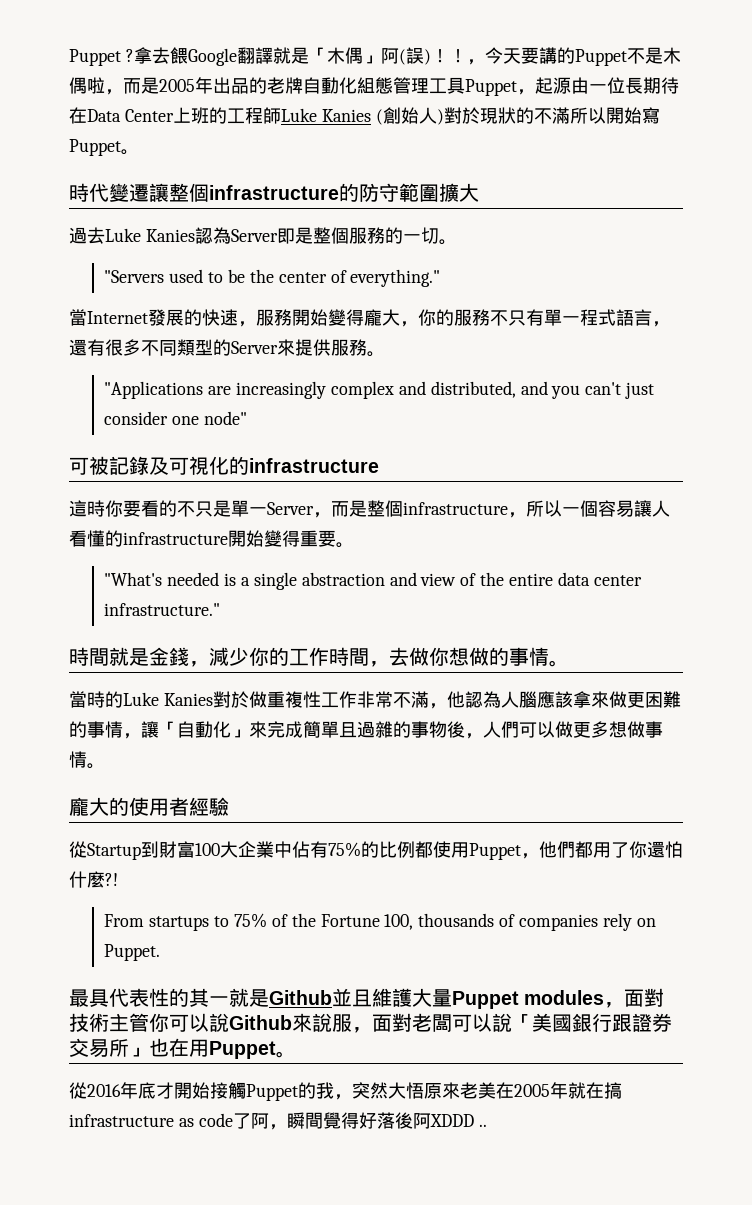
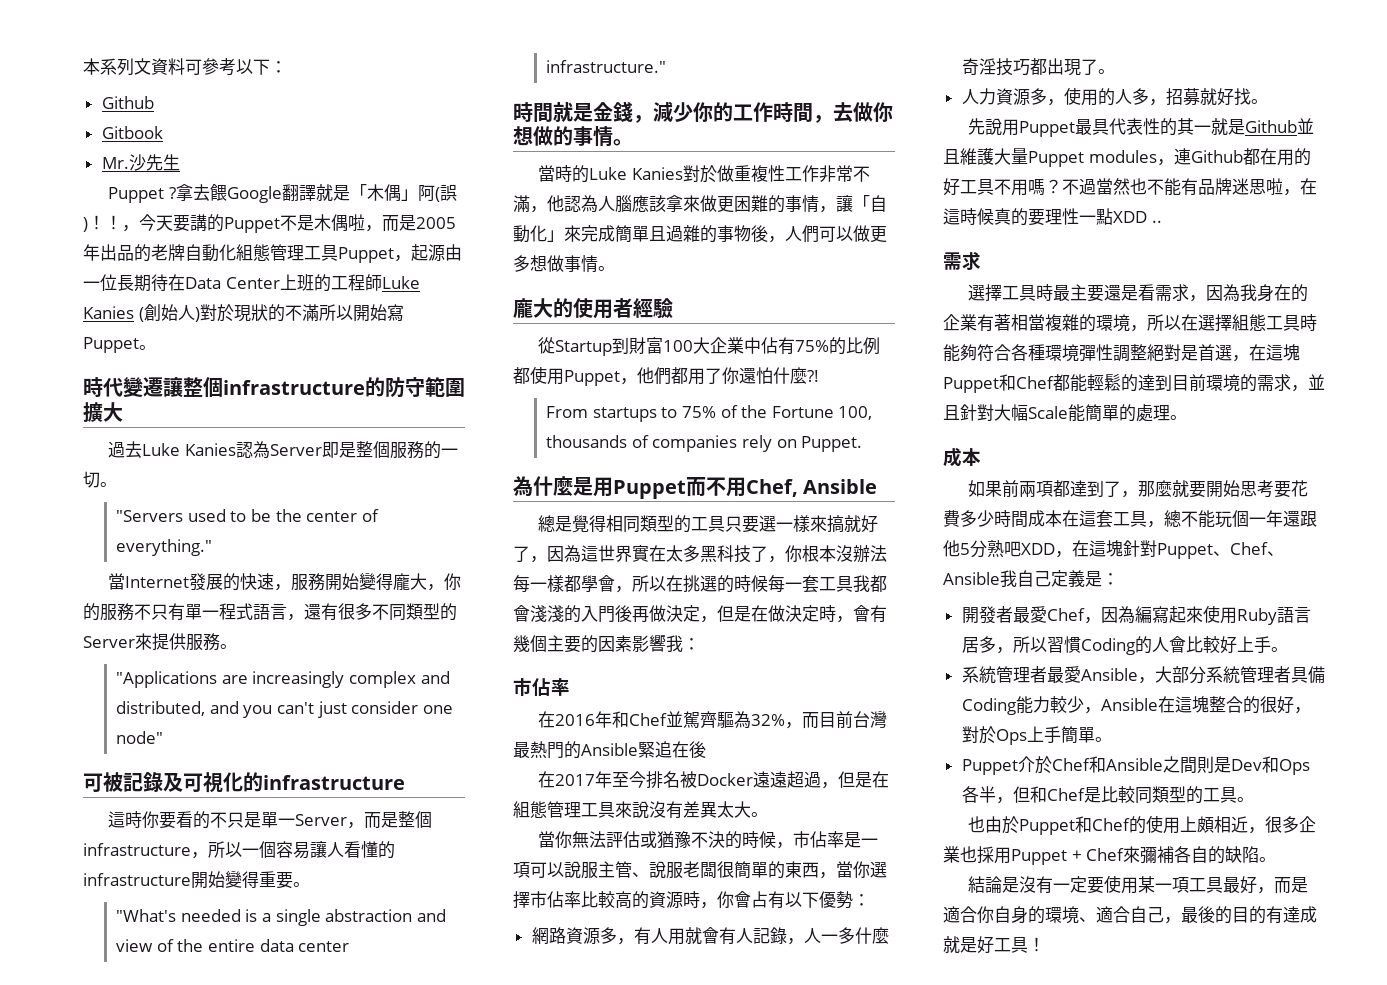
(69, 57) none -> [83,58,287,76] [101,96,154,109] [101,126,163,139] [101,154,180,171] 本系列文資料可參考以下： // Github // Gitbook // Mr.沙先生 //
(161, 952) none -> [513,476,878,499] [538,515,879,533] [513,545,887,563] [513,575,887,593] [513,605,887,623] [513,635,700,653] [513,678,570,697] [538,711,888,729] [513,741,706,759] [538,771,890,789] [513,801,768,819] [538,831,879,849] [513,861,887,879] [513,891,870,909] [531,927,889,945] [961,58,1115,76] [961,87,1268,106] [968,118,1076,137] 為什麼是用Puppet而不用Chef, Ansible // 總是覺得相同類型的工具只要選一樣來搞就好了，因為這世界實在太多黑科技了，你根本沒辦法每一樣都學會，所以在挑選的時候每一套工具我都會淺淺的入門後再做決定，但是在做決定時，會有幾個主要的因素影響我： // 市佔率 // 在2016年和Chef並駕齊驅為32%，而目前台灣最熱門的Ansible緊追在後 // 在2017年至今排名被Docker遠遠超過，但是在組態管理工具來說沒有差異太大。 // 當你無法評估或猶豫不決的時候，市佔率是一項可以說服主管、說服老闆很簡單的東西，當你選擇市佔率比較高的資源時，你會占有以下優勢： // 網路資源多，有人用就會有人記錄，人一多什麼奇淫技巧都出現了。 // 人力資源多，使用的人多，招募就好找。 // 先說用Puppet
[624,988,665,1007] [69,1013,672,1033] [69,1038,296,1059] [69,1082,622,1101] [69,1112,487,1130] 面對技術主管你可以說Github來說服，面對老闆可以說「美國銀行跟證券交易所」也在用Puppet。 // 從2016年底才開始接觸Puppet的我，突然大悟原來老美在2005年就在搞infrastructure as code了阿，瞬間覺得好落後阿XDDD .. -> [1173,148,1311,166] [943,178,1317,196] [943,208,1162,226] [943,251,981,271] [968,284,1309,302] [943,314,1317,332] [943,344,1300,362] [943,373,1325,393] [943,404,1187,422] [943,447,981,467] [968,480,1309,498] [943,510,1317,528] [943,540,1284,559] [943,570,1119,587] [961,605,1311,625] [961,636,1288,655] [961,666,1325,684] [961,696,1311,715] [961,726,1112,745] [961,756,1310,775] [961,786,1254,804] [968,815,1317,835] [943,846,1277,865] [968,875,1309,894] [943,906,1317,924] [943,936,1045,954] 連Github都在用的好工具不用嗎？不過當然也不能有品牌迷思啦，在這時候真的要理性一點XDD .. // 需求 // 選擇工具時最主要還是看需求，因為我身在的企業有著相當複雜的環境，所以在選擇組態工具時能夠符合各種環境彈性調整絕對是首選，在這塊Puppet和Chef都能輕鬆的達到目前環境的需求，並且針對大幅Scale能簡單的處理。 // 成本 // 如果前兩項都達到了，那麼就要開始思考要花費多少時間成本在這套工具，總不能玩個一年還跟他5分熟吧XDD，在這塊針對Puppet、Chef、Ansible我自己定義是： // 開發者最愛Chef，因為編寫起來使用Ruby語言居多，所以習慣Coding的人會比較好上手。 // 系統管理者最愛Ansible，大部分系統管理者具備Coding能力較少，Ansible在這塊整合的很好，對於Ops上手簡單。 // Puppet介於Chef和Ansible之間則是Dev和Ops各半，但和Chef是比較同類型的工具。 // 也由於Puppet和Chef的使用上頗相近，很多企業也採用Puppet + Chef來彌補各自的缺陷。 // 結論是沒有一定要使用某一項工具最好，而是適合你自身的環境、適合自己，最後的目的有達成就是好工具！

